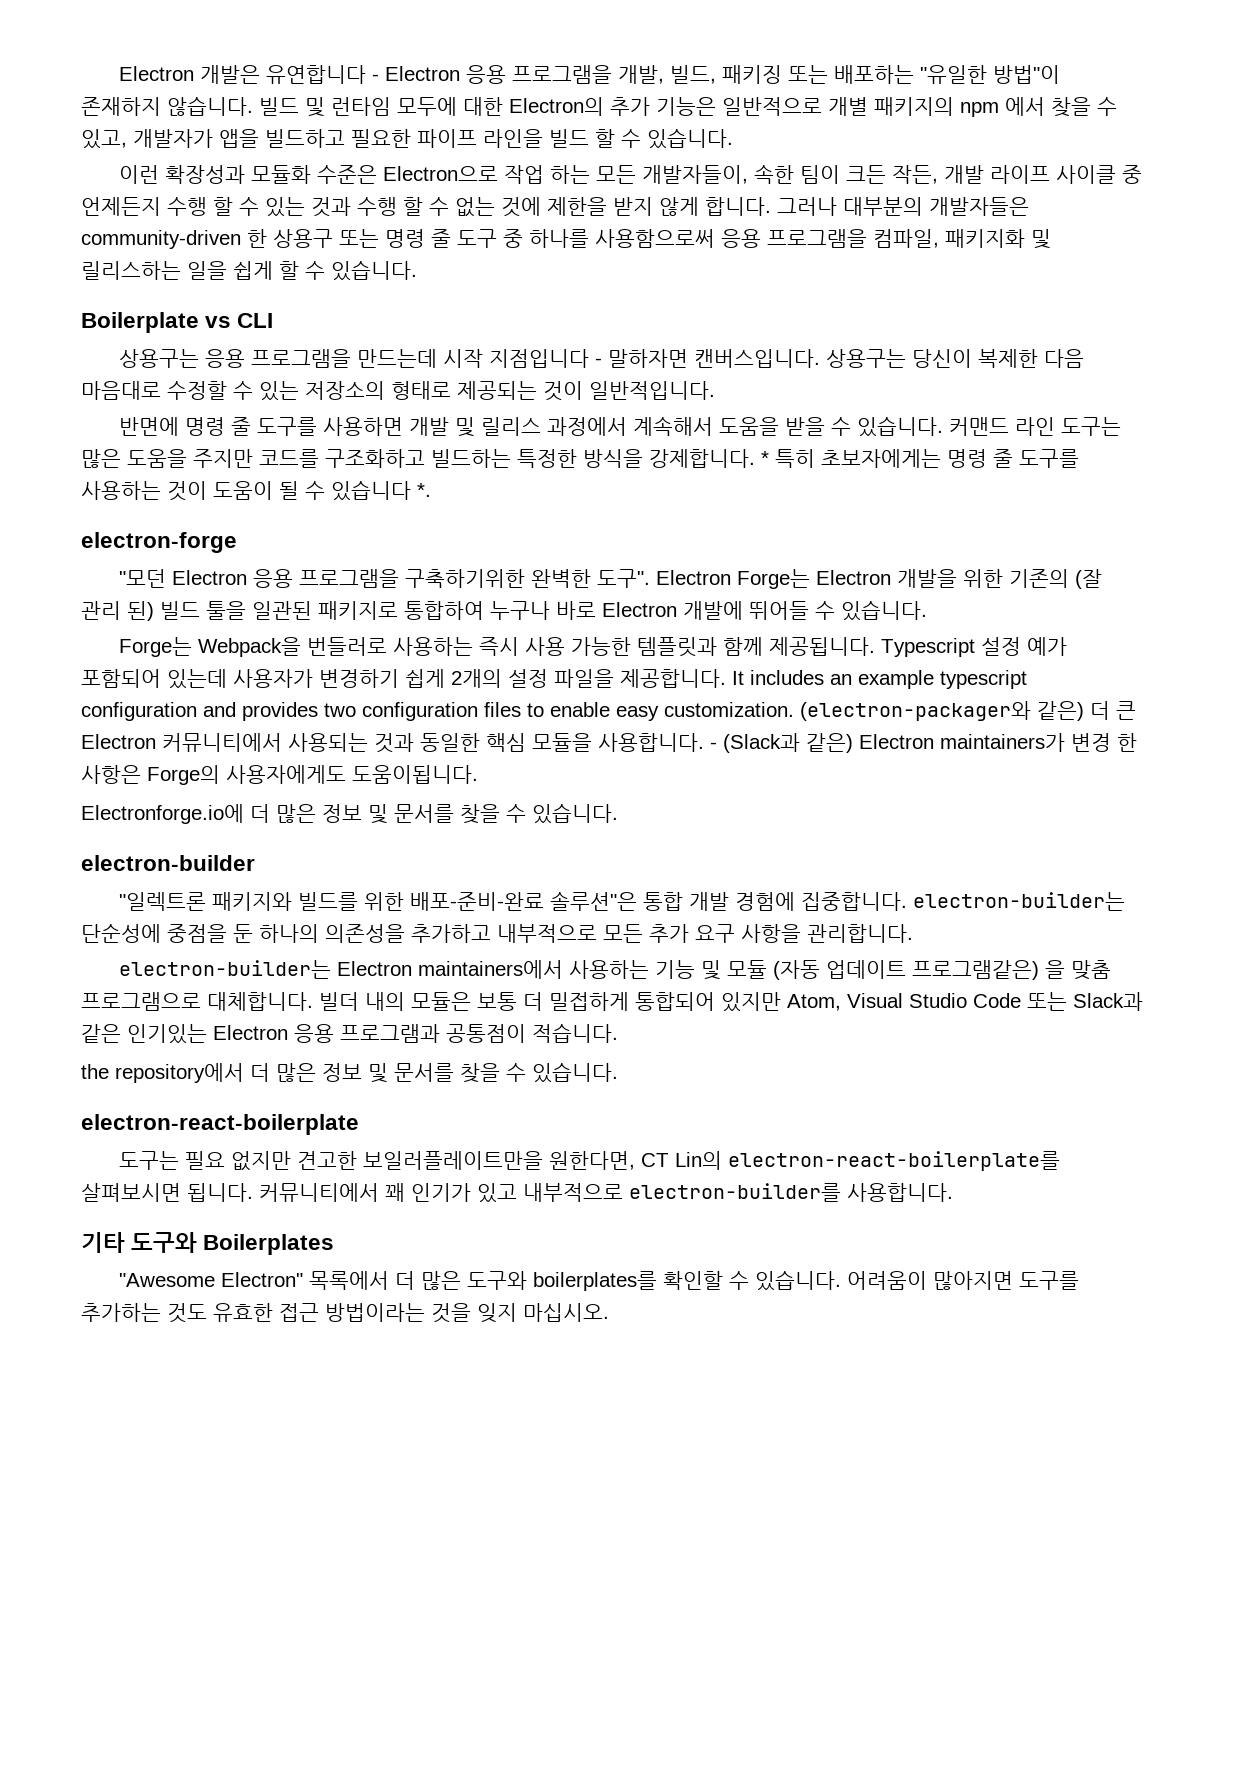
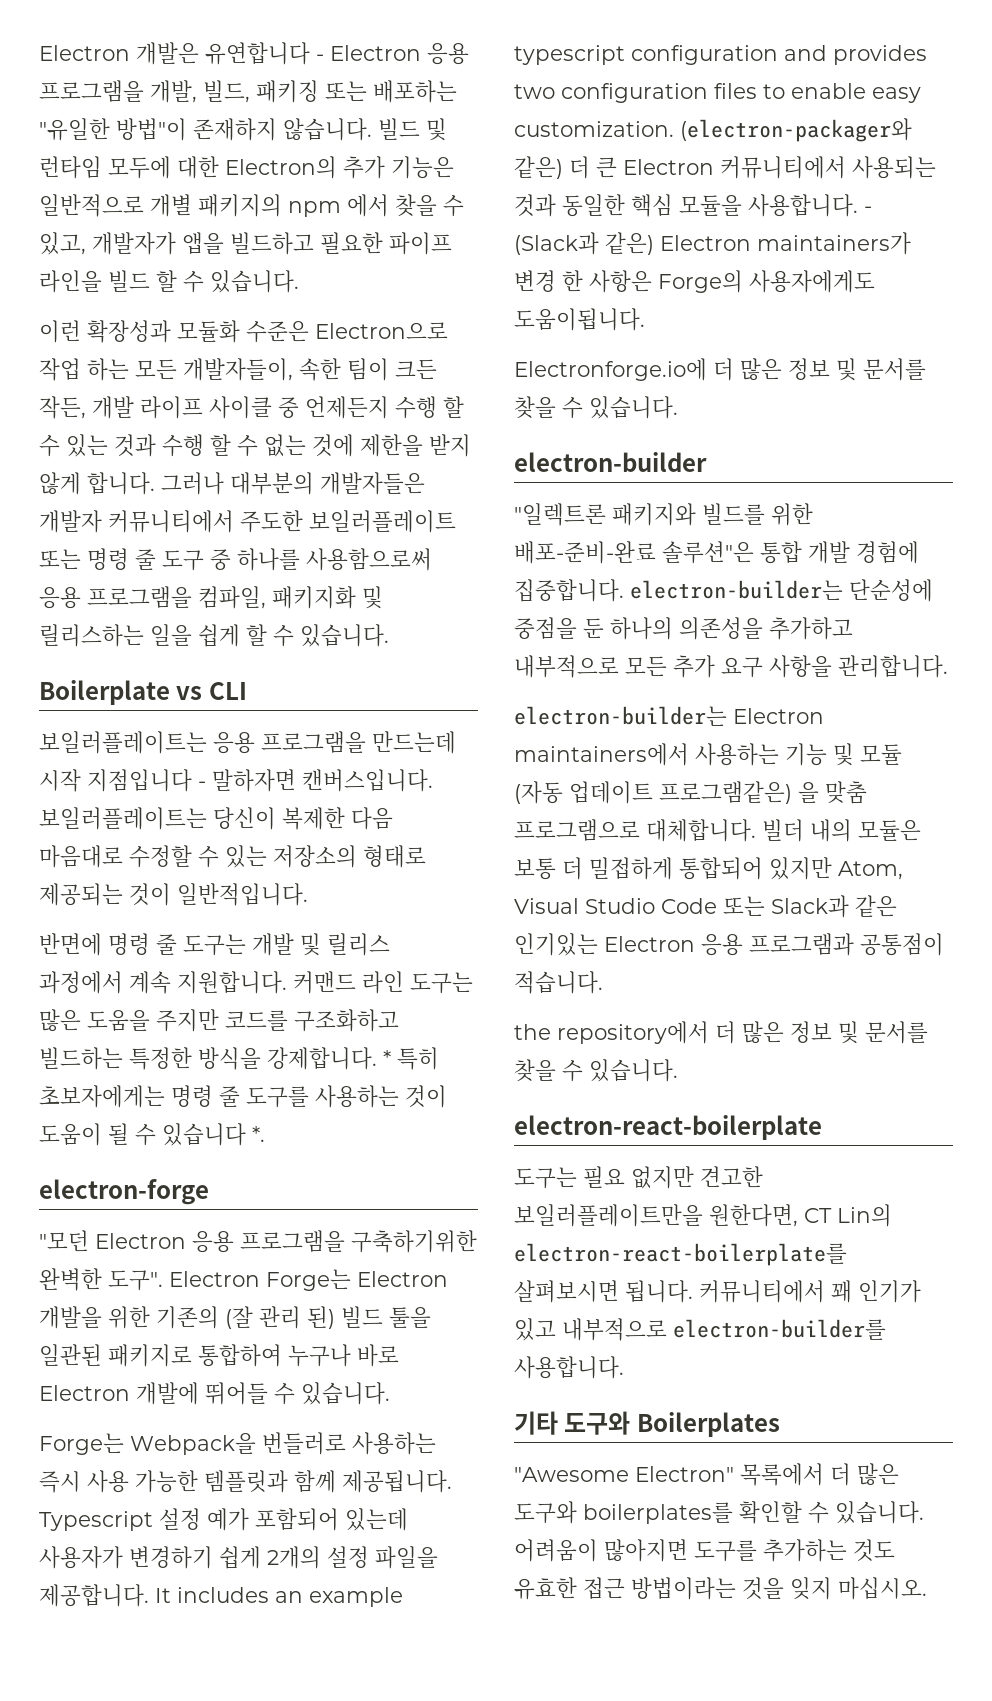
[81,229,333,249] community-driven 한 상용구 -> [39,510,456,533] 개발자 커뮤니티에서 주도한 보일러플레이트
[119,349,200,368] 상용구는 -> [39,731,207,754] 보일러플레이트는
[826,349,907,368] 상용구는 -> [39,807,207,830] 보일러플레이트는
[257,417,404,436] 도구를 사용하면 -> [183,934,246,956] 도구는
[633,416,944,437] 계속해서 도움을 받을 수 있습니다. -> [129,971,287,994] 계속 지원합니다.

